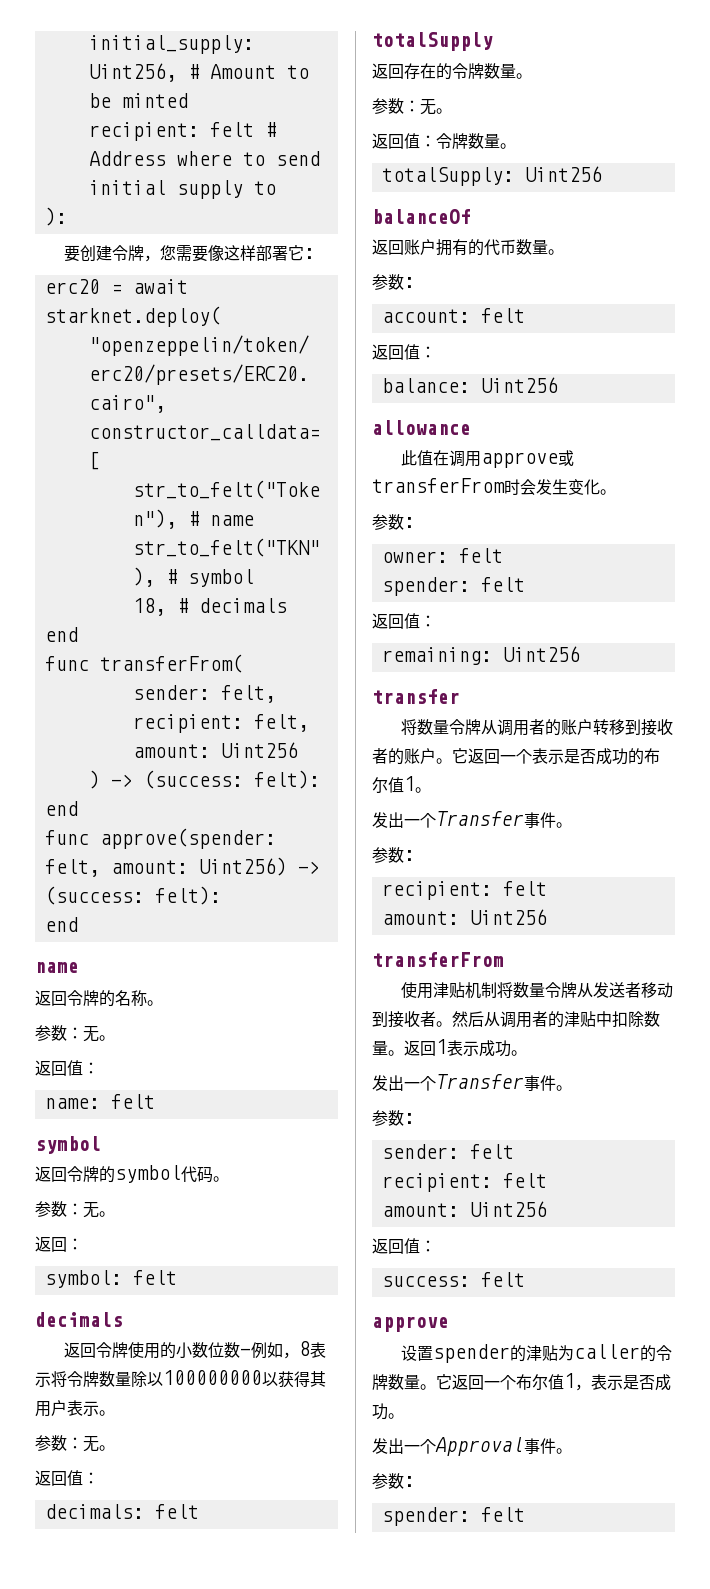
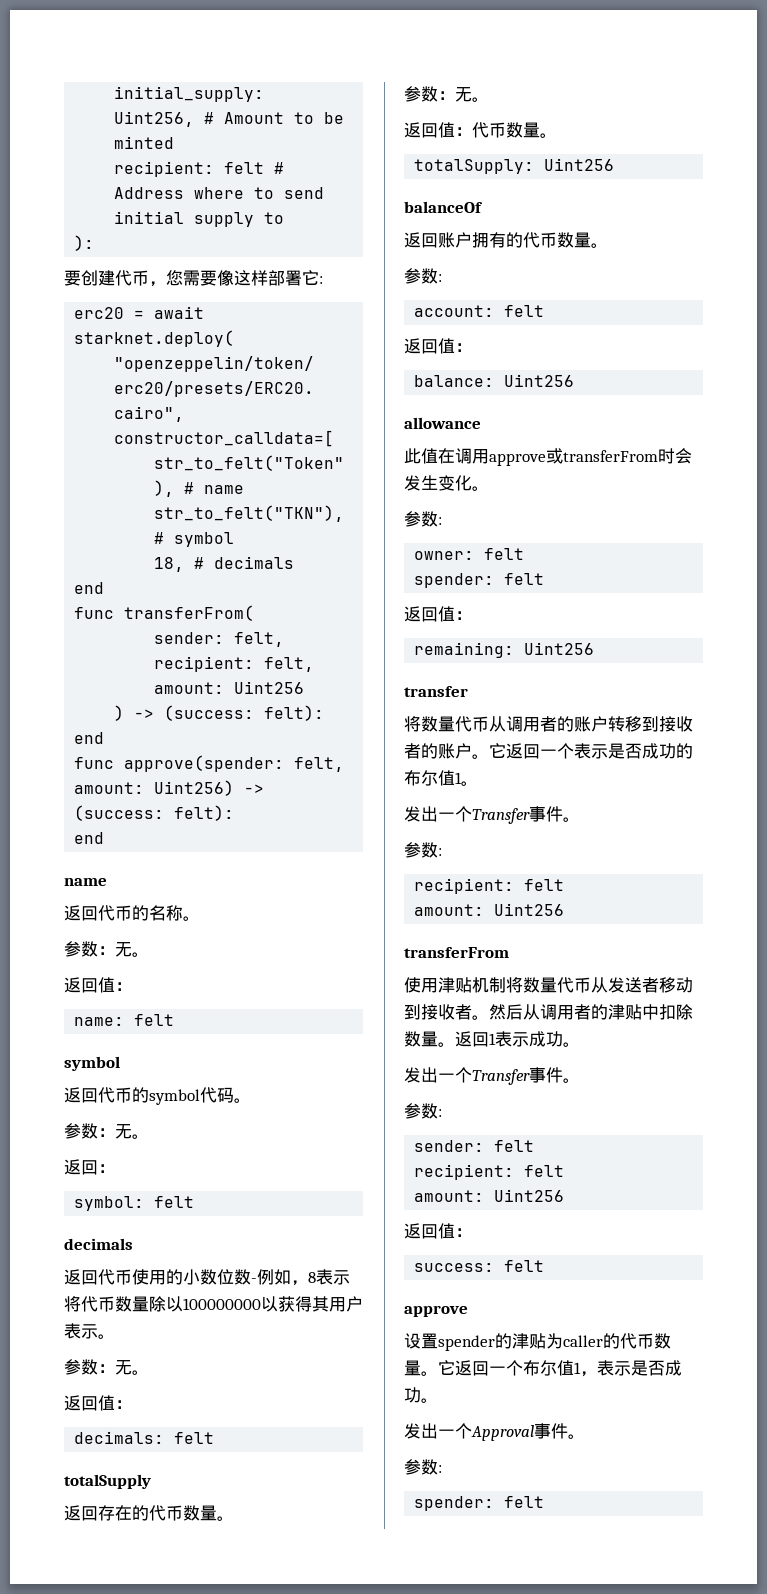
[111,245,144,261] 令牌 -> [115,270,149,286] 代币
[67,990,99,1006] 令牌 -> [98,905,132,921] 代币
[67,1166,99,1182] 令牌 -> [98,1087,132,1103] 代币
[95,1342,128,1358] 令牌 -> [98,1269,132,1285] 代币
[67,1371,99,1387] 令牌 -> [81,1296,115,1312] 代币
[452,63,484,79] 令牌 -> [149,1505,183,1521] 代币
[436,133,468,149] 令牌 -> [472,122,506,138] 代币
[448,719,481,735] 令牌 -> [455,716,489,732] 代币
[544,982,577,998] 令牌 -> [557,977,591,993] 代币
[655,1345,672,1361] [372,1374,388,1390] 令牌 -> [620,1333,654,1349] 代币

